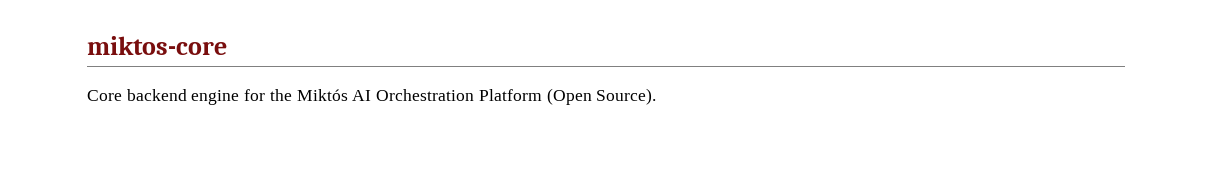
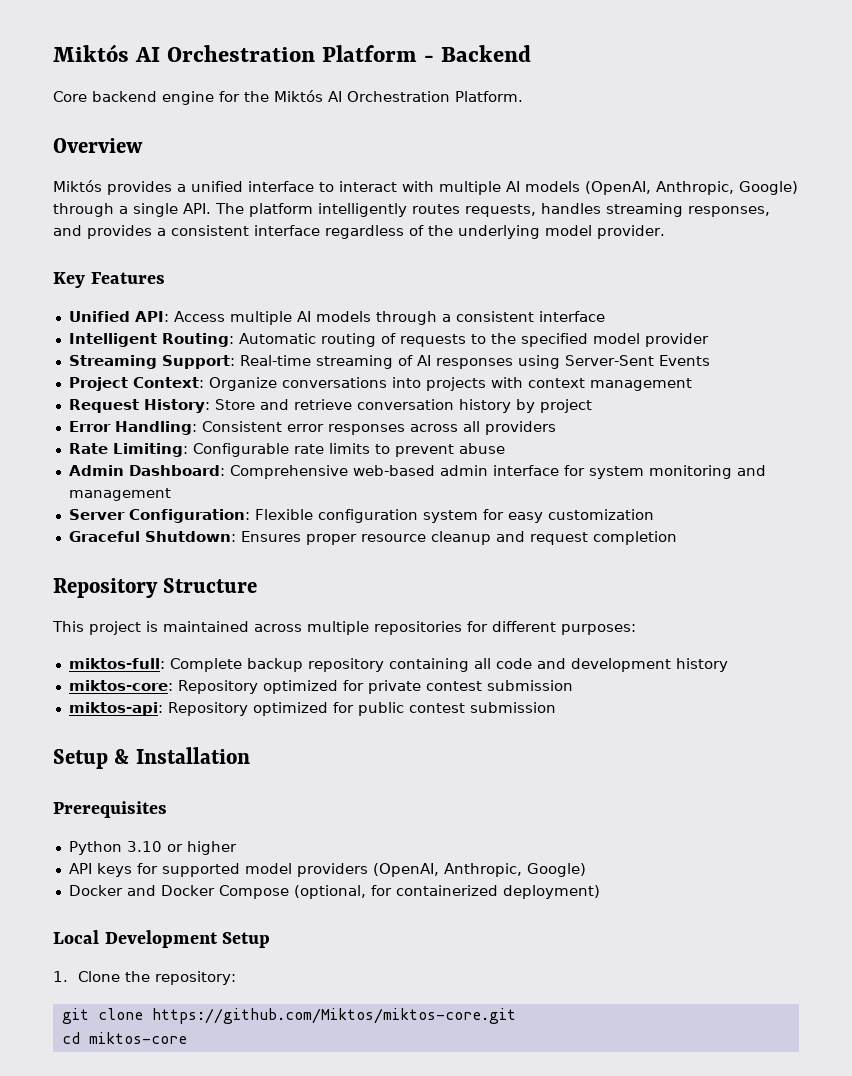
[87,36,227,55] miktos-core -> [53,44,532,62] Miktós AI Orchestration Platform - Backend
[478,88,657,105] Platform (Open Source). -> [455,91,523,102] [53,138,143,153] [53,180,798,195] [53,203,770,217] [53,225,665,239] [53,272,165,288] [68,311,605,325] [68,333,709,347] [68,355,710,369] [68,377,692,391] [68,399,592,413] [68,421,556,435] [68,443,505,457] [68,465,766,479] [68,488,171,501] [68,509,654,523] [68,531,677,545] [53,578,258,598] [52,621,636,635] [68,658,728,672] [68,680,573,694] [68,702,556,716] [53,747,250,769] [53,801,167,818] [68,841,237,855] [68,863,586,877] [68,885,600,899] [53,930,271,948] [53,971,237,985] [61,1008,516,1024] [61,1032,187,1044] Platform. // Overview // Miktós provides a unified interface to interact with multiple AI models (OpenAI, Anthropic, Google) through a single API. The platform intelligently routes requests, handles streaming responses, and provides a consistent interface regardless of the underlying model provider. // Key Features // Unified API: Access multiple AI models through a consistent interface // Intelligent Routing: Automatic routing of requests to the specified model provider // Streaming Support: Real-time streaming of AI responses using Server-Sent Events // Project Context: Organize conversations into projects with context management // Request History: Store and retrieve conversation history by project // Error Handling: Consistent error responses across all providers // Rate Limiting: Configurable rate limits to prevent abuse // Admin Dashboard: Comprehensive web-based admin interface for system monitoring and management // Server Configuration: Flexible configuration system for easy customization // Graceful Shutdown: Ensures proper resource cleanup and request completion // Repository Structure // This project is maintained across multiple repositories for different purposes: // miktos-full: Complete backup repository containing all code and development history // miktos-core: Repository optimized for private contest submission // miktos-api: Repository optimized for public contest submission // Setup & Installation // Prerequisites // Python 3.10 or higher // API keys for supported model providers (OpenAI, Anthropic, Google) // Docker and Docker Compose (optional, for containerized deployment) // Local Development Setup // 1. Clone the repository: // git clone https://github.com/Miktos/miktos-core.git // cd miktos-core

